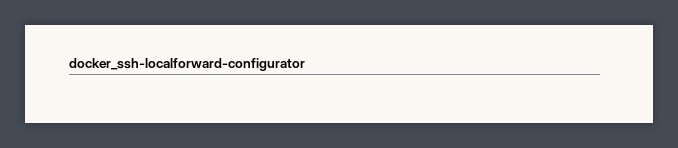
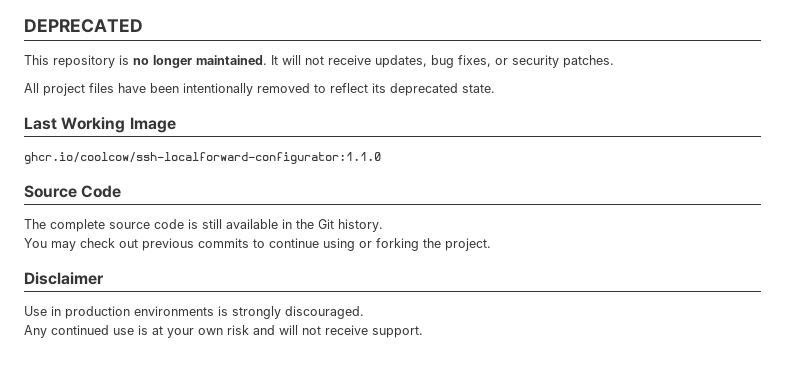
[69,58,305,71] docker_ssh-localforward-configurator -> [24,19,143,33] [24,55,614,68] [24,83,495,96] [24,117,176,133] [24,152,381,164] [24,185,122,198] [24,219,383,232] [24,238,491,251] [24,272,104,285] [24,306,364,319] [24,325,423,338] DEPRECATED // This repository is no longer maintained. It will not receive updates, bug fixes, or security patches. // All project files have been intentionally removed to reflect its deprecated state. // Last Working Image // ghcr.io/coolcow/ssh-localforward-configurator:1.1.0 // Source Code // The complete source code is still available in the Git history. // You may check out previous commits to continue using or forking the project. // Disclaimer // Use in production environments is strongly discouraged. // Any continued use is at your own risk and will not receive support.

